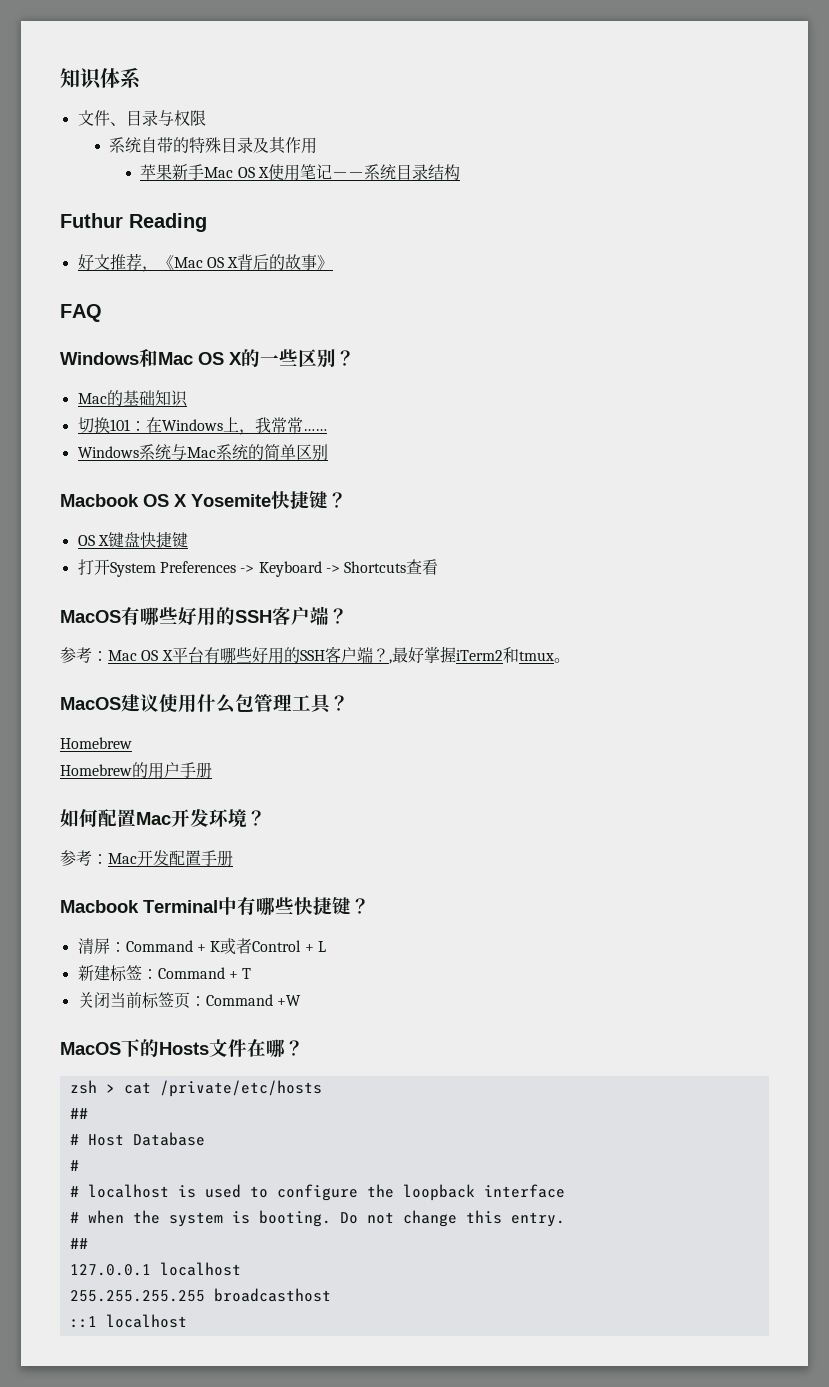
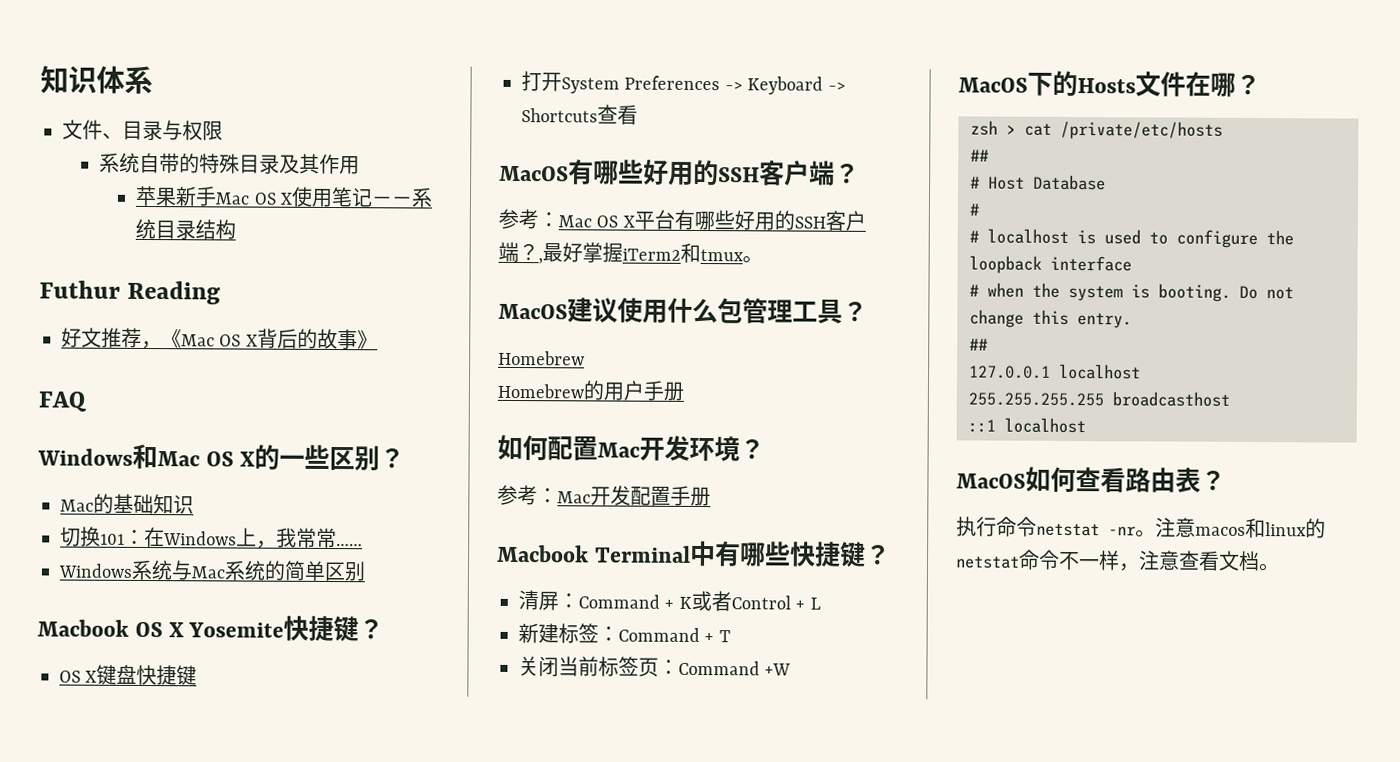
(187, 1321) none -> [956,466,1226,493] [956,516,1326,539] [955,549,1280,572] // MacOS如何查看路由表？ // 执行命令netstat -nr。注意macos和linux的netstat命令不一样，注意查看文档。

